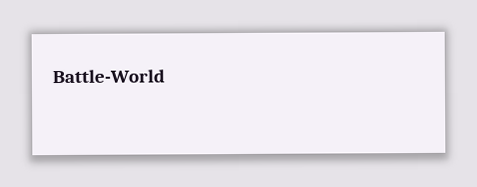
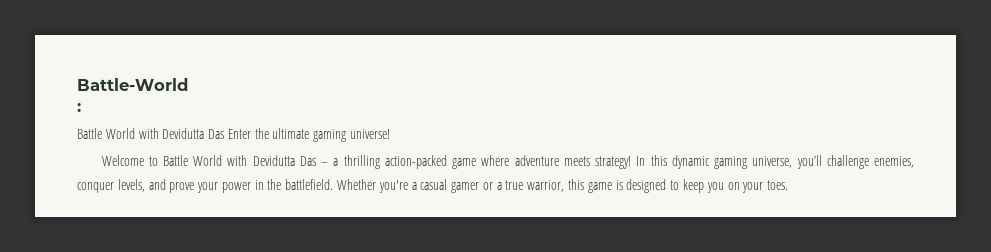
(165, 76) none -> [77,103,81,112] [77,128,391,142] [101,155,914,169] [77,179,789,193] // : // Battle World with Devidutta Das Enter the ultimate gaming universe! // Welcome to Battle World with Devidutta Das – a thrilling action-packed game where adventure meets strategy! In this dynamic gaming universe, you’ll challenge enemies, conquer levels, and prove your power in the battlefield. Whether you're a casual gamer or a true warrior, this game is designed to keep you on your toes.

